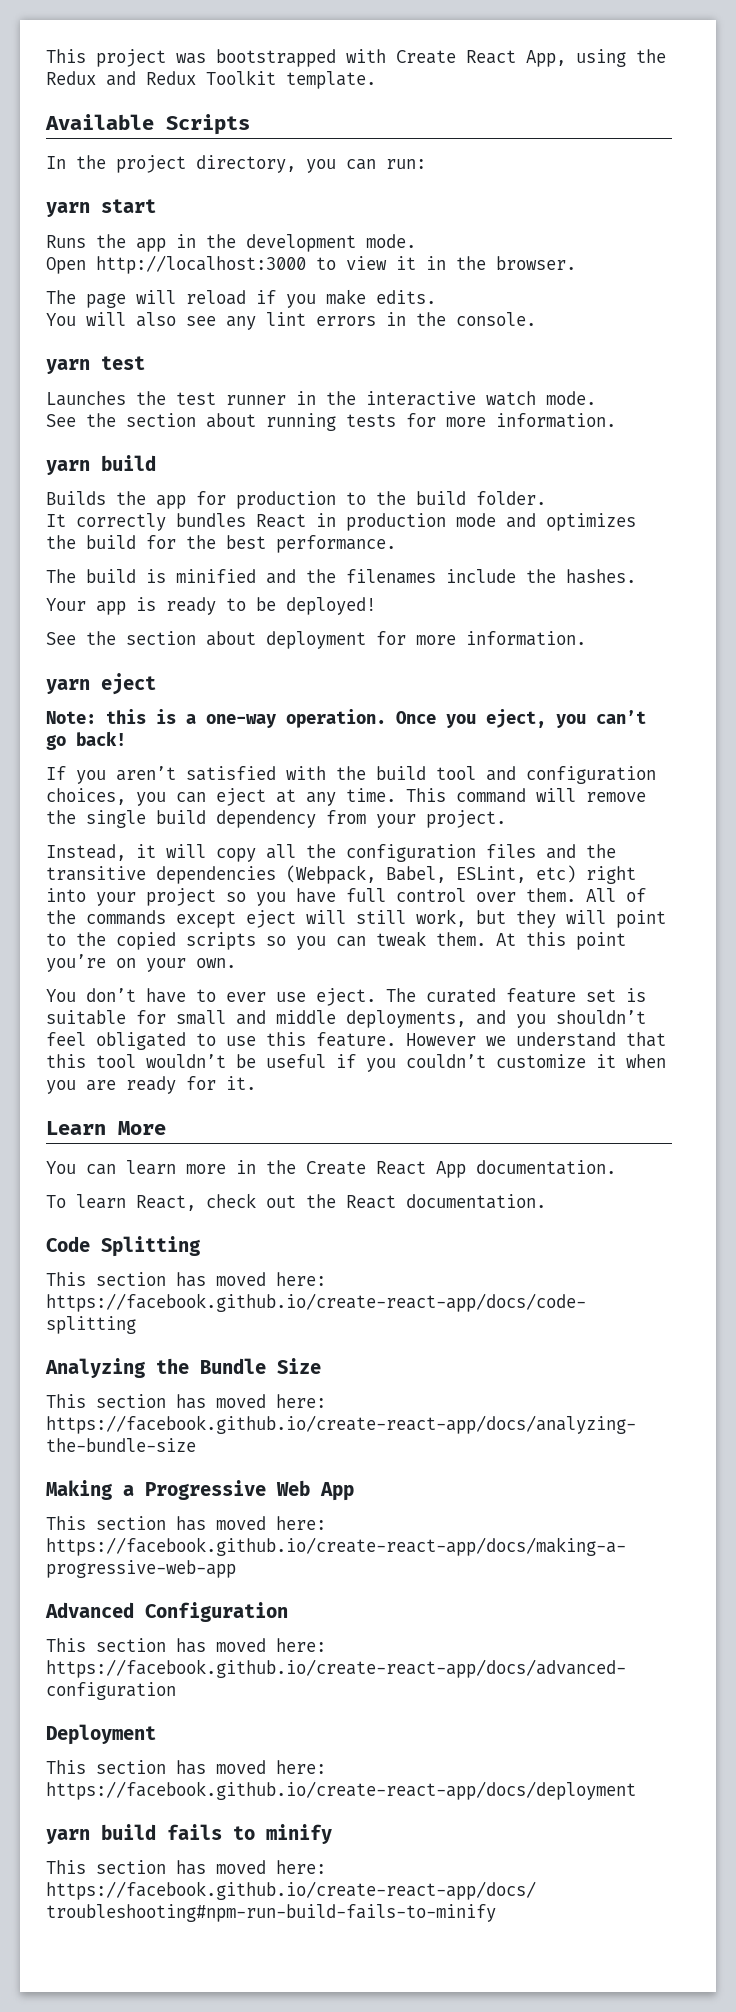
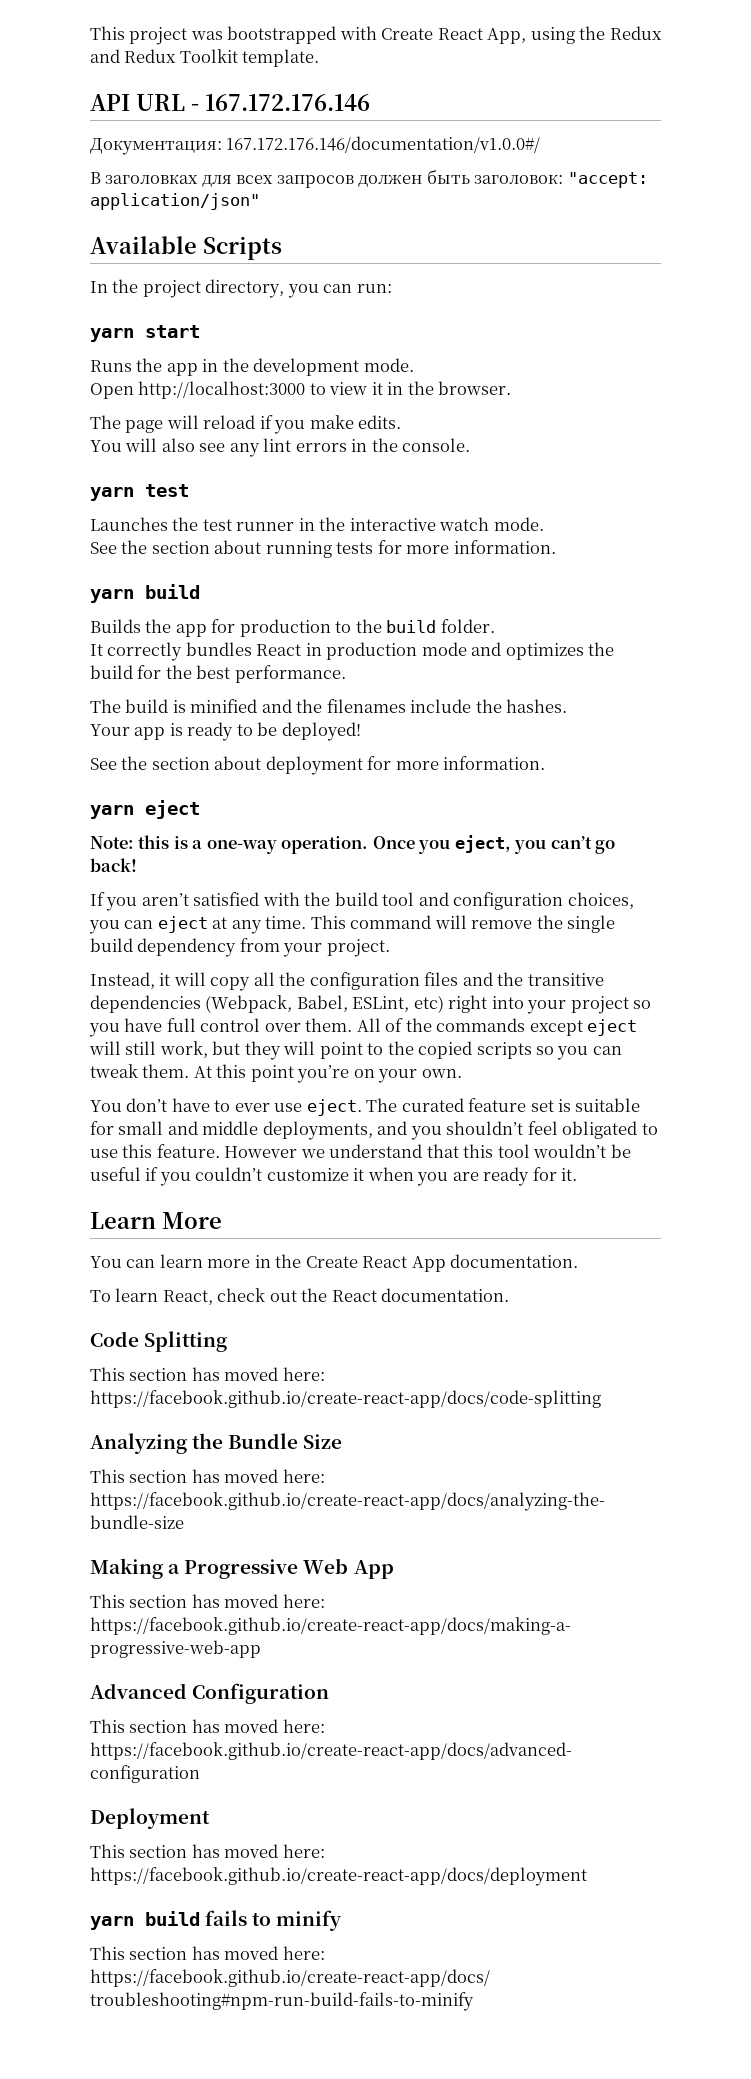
(376, 80) none -> [90,94,370,111] [90,136,541,155] [90,169,648,188] [90,193,260,210] // API URL - 167.172.176.146 // Документация: 167.172.176.146/documentation/v1.0.0#/ // В заголовках для всех запросов должен быть заголовок: "accept: application/json"

